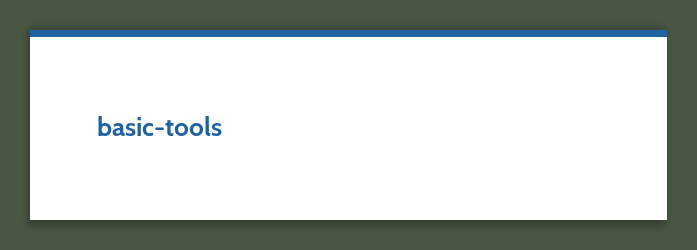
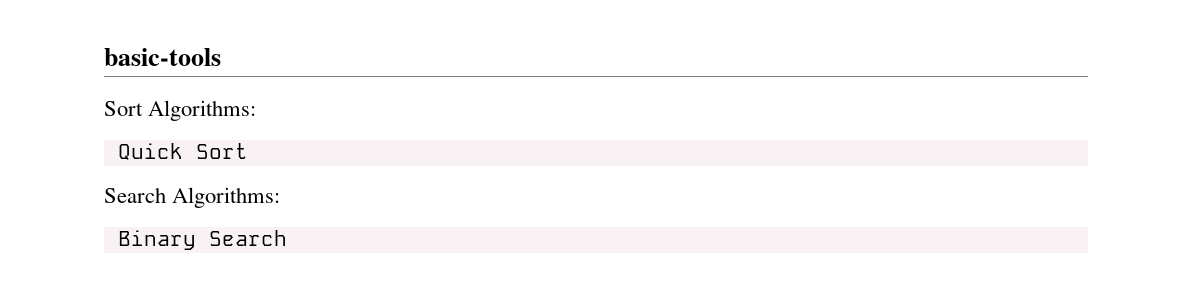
(222, 126) none -> [104,100,257,121] [117,143,248,160] [104,187,281,208] [117,230,287,250] // Sort Algorithms: // Quick Sort // Search Algorithms: // Binary Search

